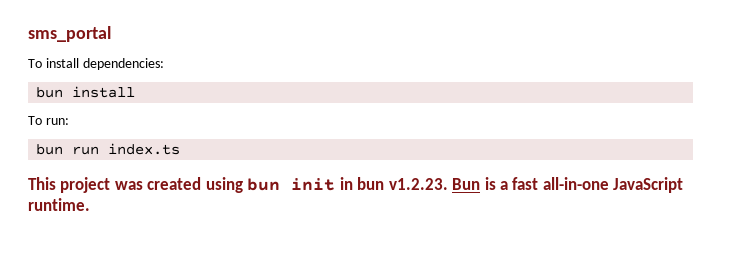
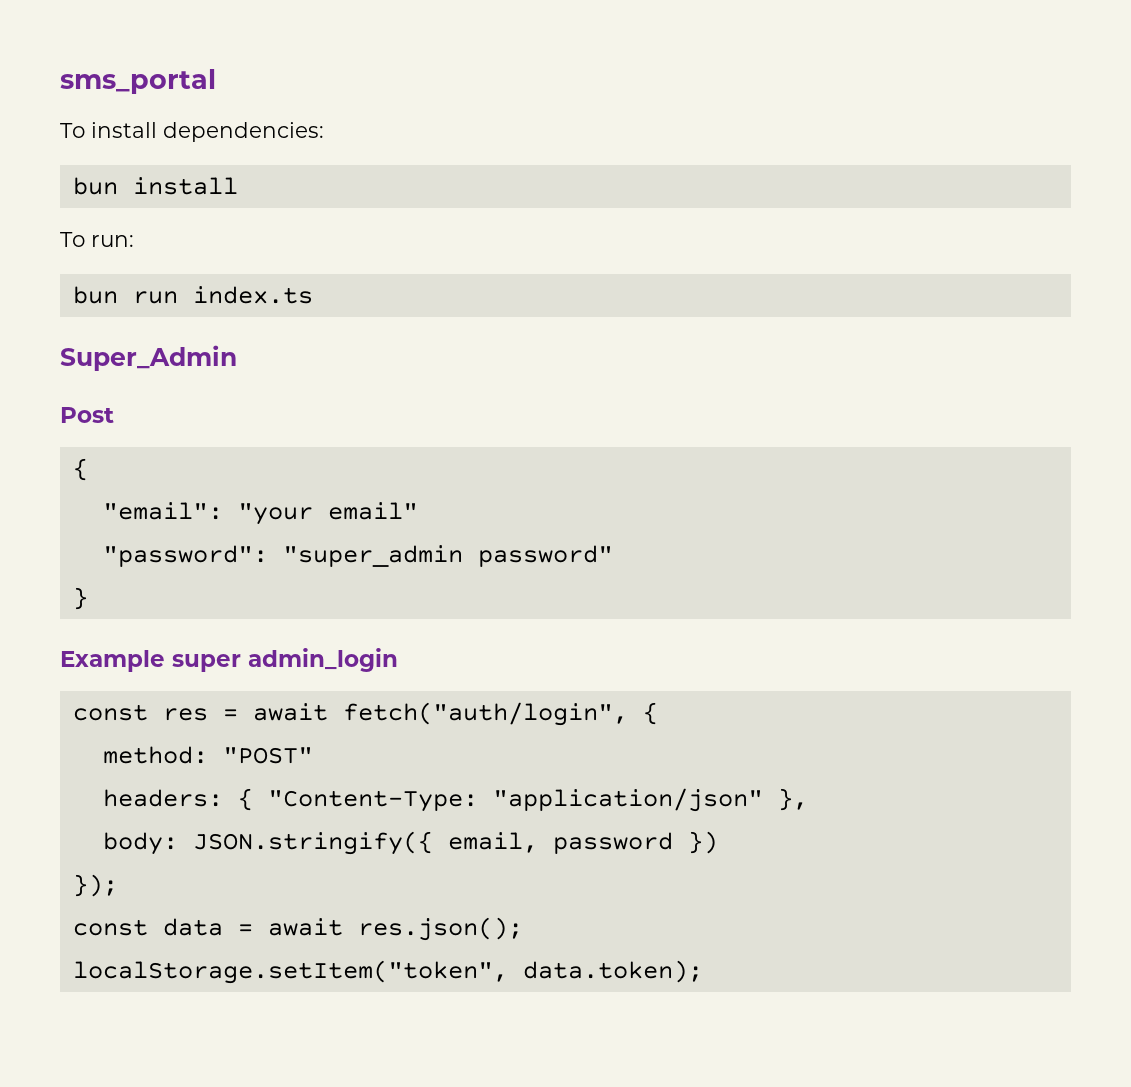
[28,177,684,193] [28,198,90,211] This project was created using bun init in bun v1.2.23. Bun is a fast all-in-one JavaScript runtime. -> [60,345,237,371] [60,407,114,423] [72,458,88,481] [102,502,418,525] [102,545,613,567] [72,587,88,610] [60,648,398,672] [72,702,658,726] [102,746,313,764] [102,788,808,812] [102,831,718,855] [72,874,118,897] [72,917,523,941] [72,960,703,984] Super_Admin // Post // { // "email": "your email" // "password": "super_admin password" // } // Example super admin_login // const res = await fetch("auth/login", { // method: "POST" // headers: { "Content-Type: "application/json" }, // body: JSON.stringify({ email, password }) // }); // const data = await res.json(); // localStorage.setItem("token", data.token);

